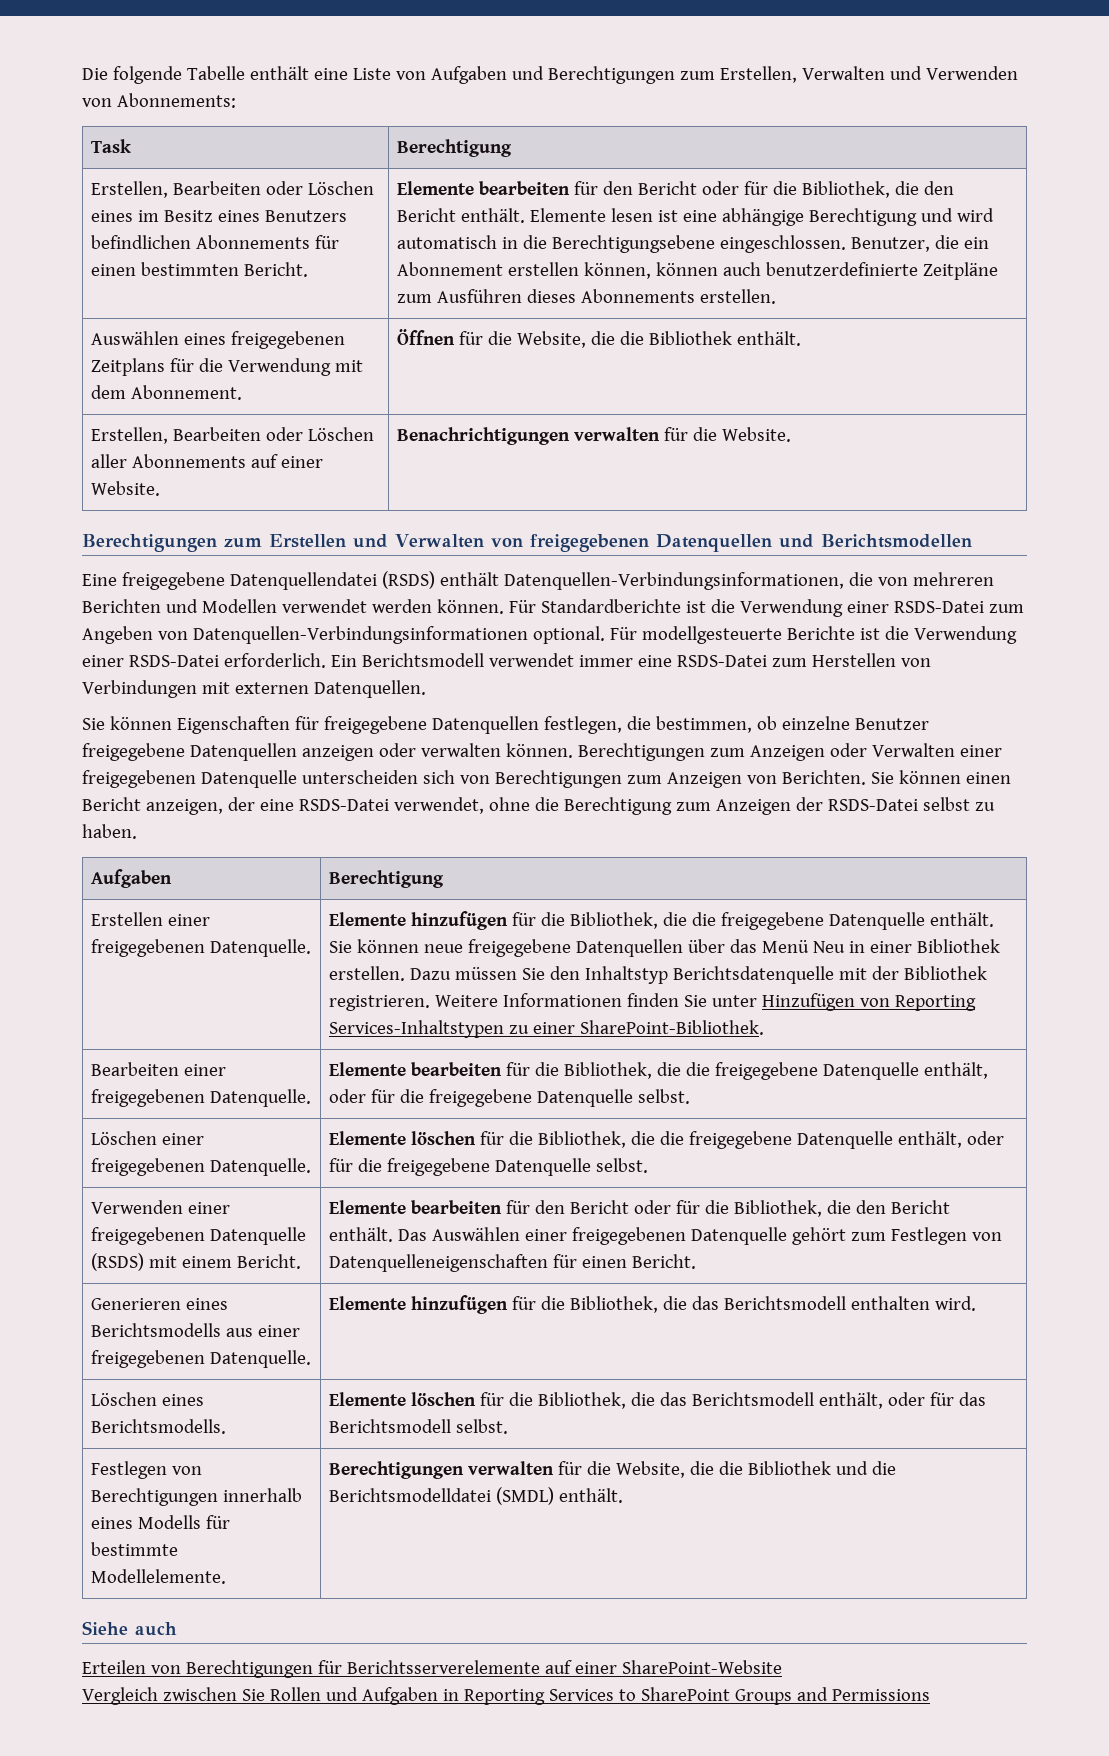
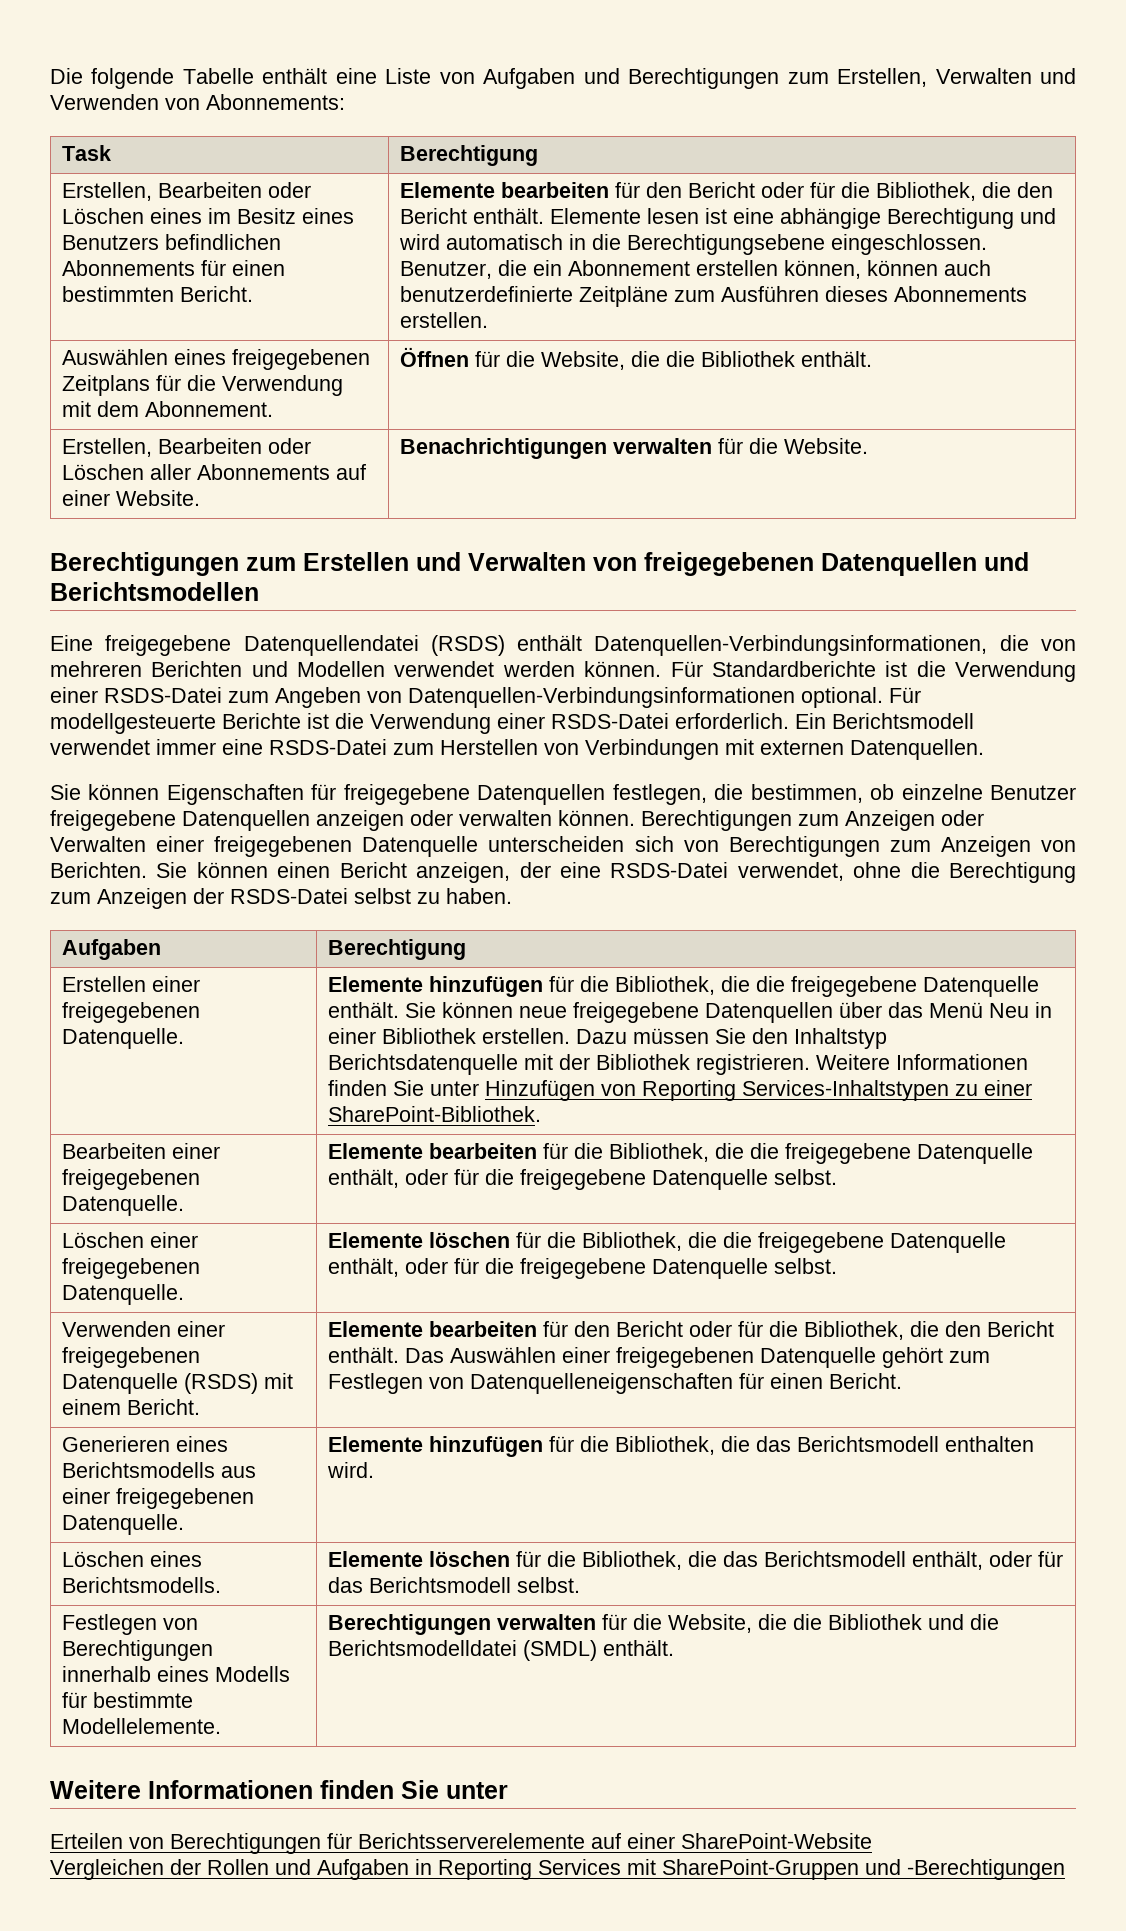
[82,1621,177,1636] Siehe auch -> [50,1780,508,1799] Weitere Informationen finden Sie unter
[82,1687,265,1705] Vergleich zwischen Sie -> [50,1859,201,1880] Vergleichen der
[618,1687,930,1705] to SharePoint Groups and Permissions -> [627,1859,1065,1880] mit SharePoint-Gruppen und -Berechtigungen

